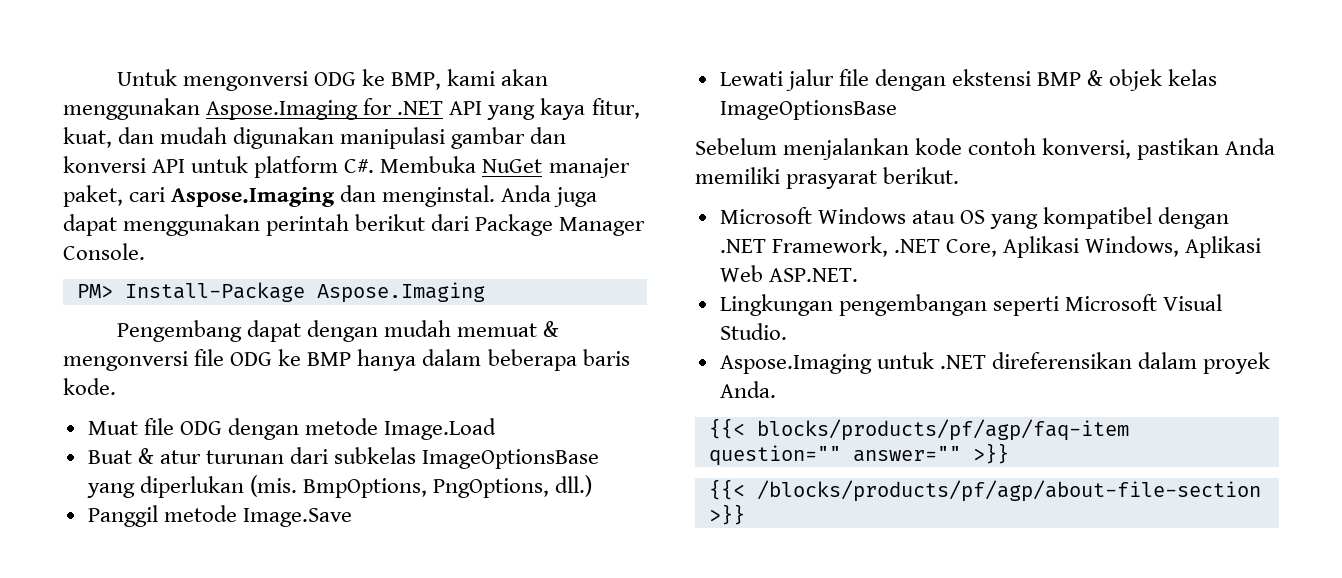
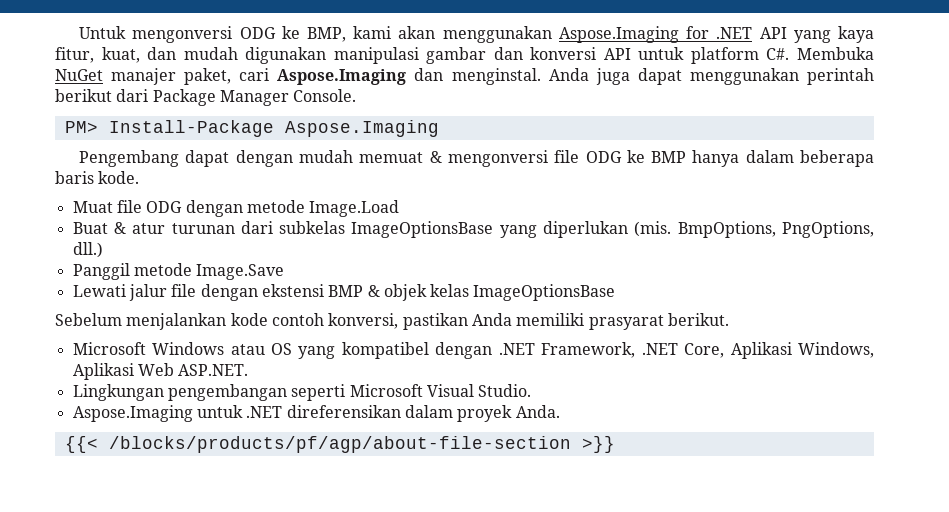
[708,418,1129,441] [708,443,1009,466] // {{< blocks/products/pf/agp/faq-item question="" answer="" >}} -> (560, 411) none

